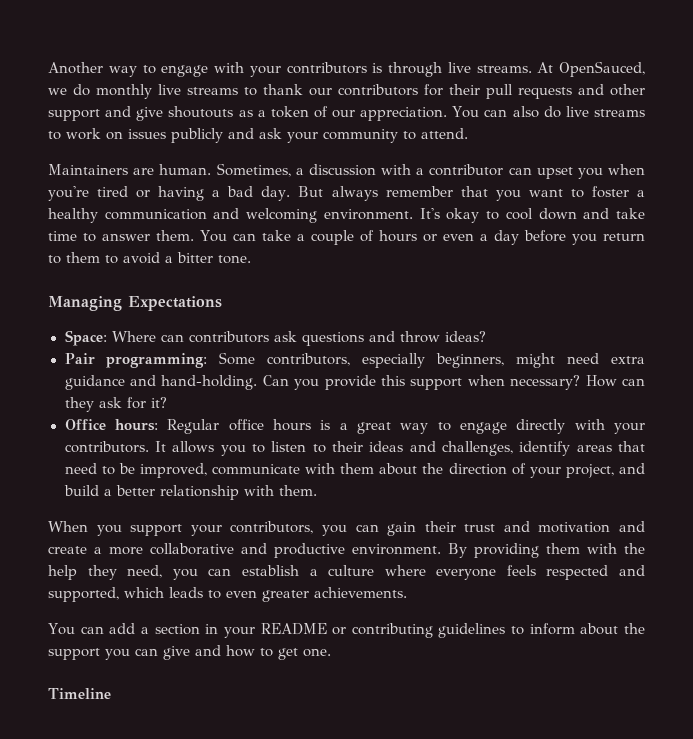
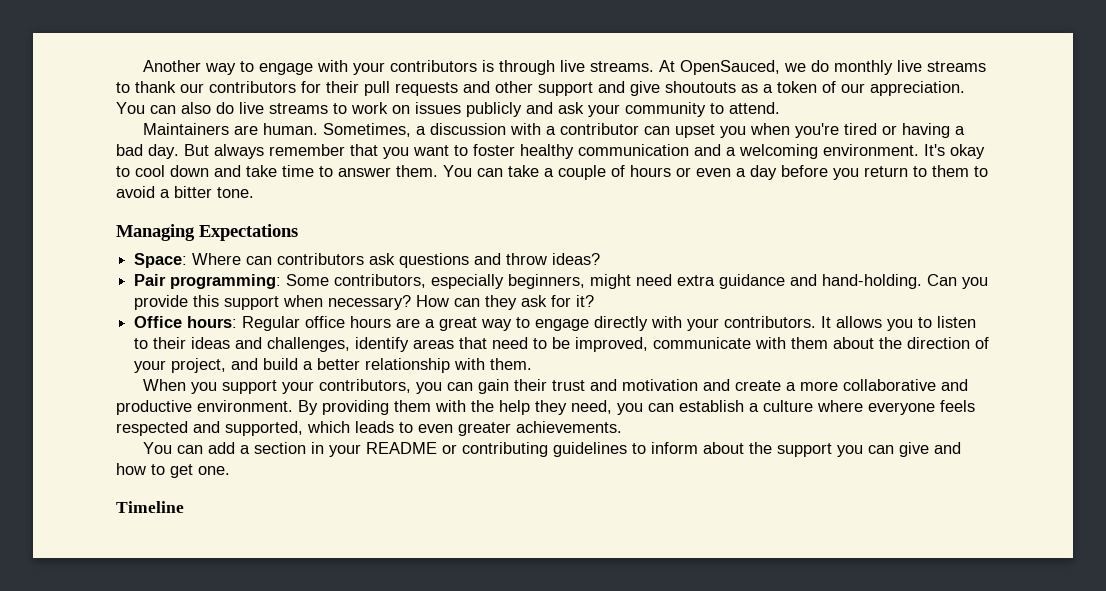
[637,190,646,197] a -> (515, 150) none
(240, 213) none -> [726,147,736,156] a
[320,420,331,430] is -> [396,318,421,328] are

